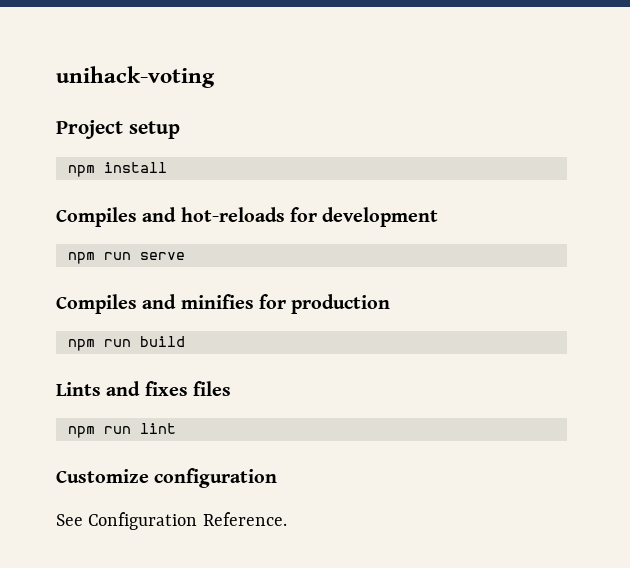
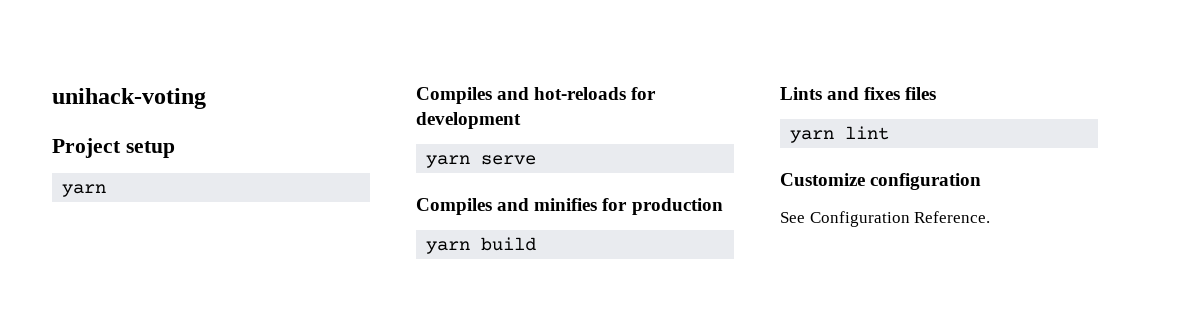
[67,162,167,177] npm install -> [62,184,107,197] yarn
[67,252,131,264] npm run -> [426,155,471,168] yarn
[67,339,131,351] npm run -> [426,241,471,254] yarn
[67,426,131,438] npm run -> [790,130,835,143] yarn

